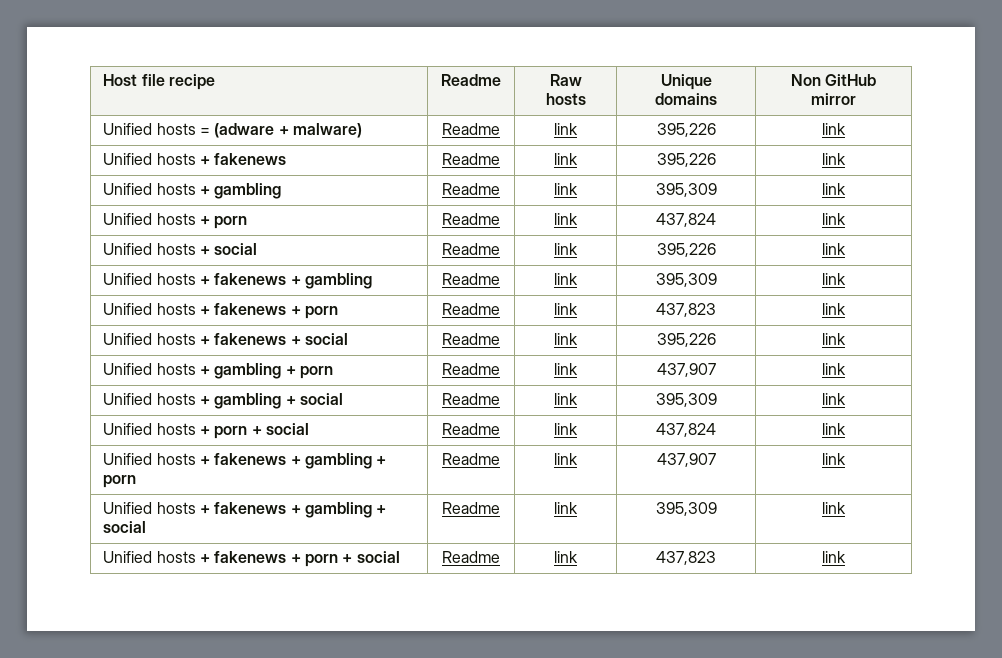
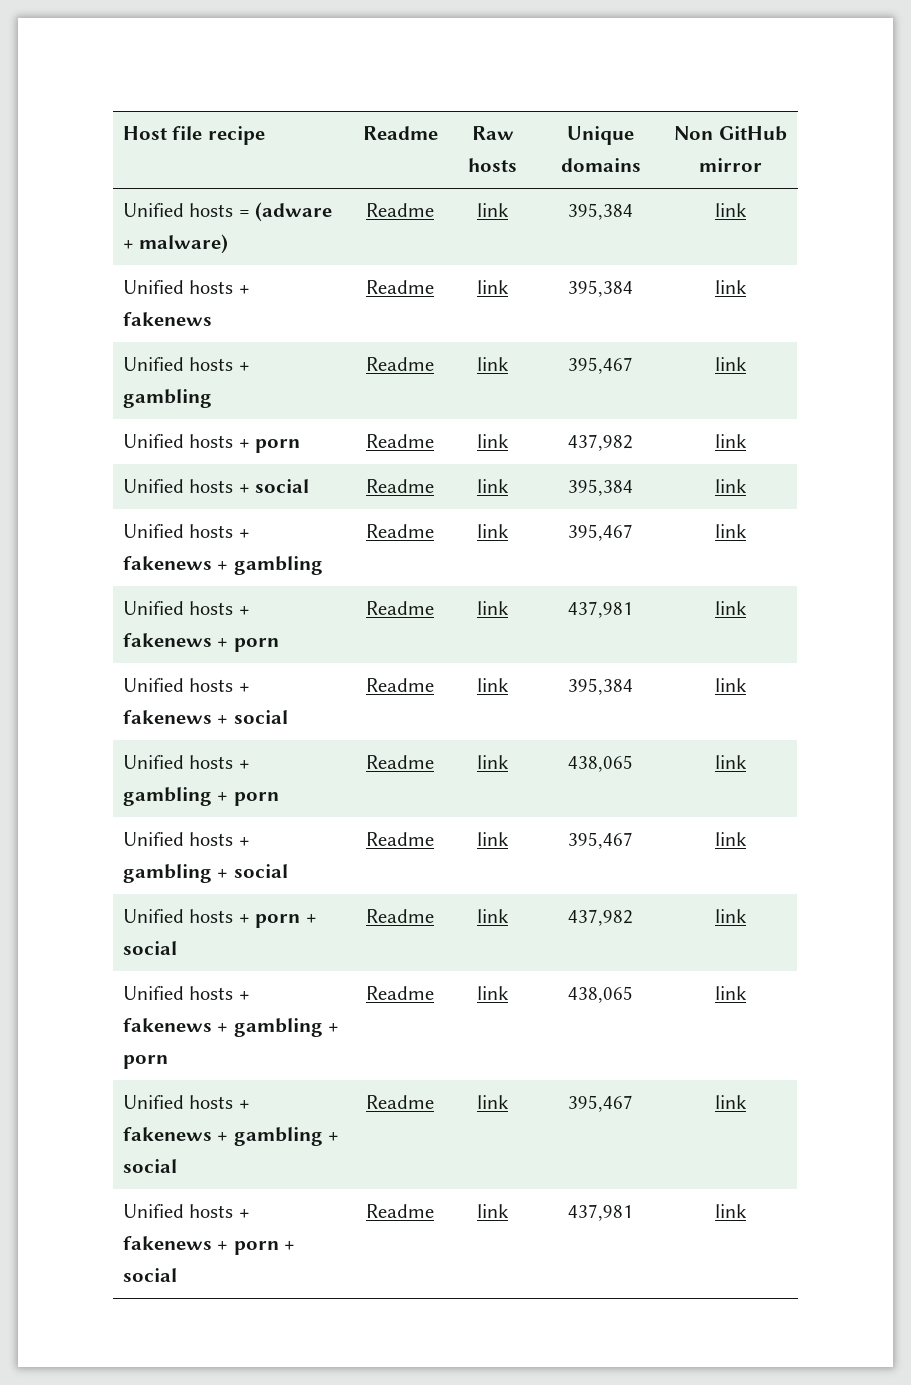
[656,123,716,137] 395,226 -> [568,203,633,220] 395,384
[656,153,716,167] 395,226 -> [568,280,633,297] 395,384
[655,183,717,197] 395,309 -> [568,357,633,374] 395,467
[656,213,716,227] 437,824 -> [568,434,633,451] 437,982
[656,243,716,257] 395,226 -> [568,479,633,496] 395,384
[655,273,717,287] 395,309 -> [568,524,633,541] 395,467
[656,303,716,317] 437,823 -> [568,601,633,618] 437,981
[656,333,716,347] 395,226 -> [568,678,633,695] 395,384
[656,363,716,377] 437,907 -> [568,755,633,772] 438,065
[655,393,717,407] 395,309 -> [568,832,633,849] 395,467
[656,423,716,437] 437,824 -> [568,909,633,926] 437,982
[656,453,716,467] 437,907 -> [568,986,633,1003] 438,065
[655,502,717,516] 395,309 -> [568,1095,633,1112] 395,467
[656,551,716,565] 437,823 -> [568,1204,633,1221] 437,981

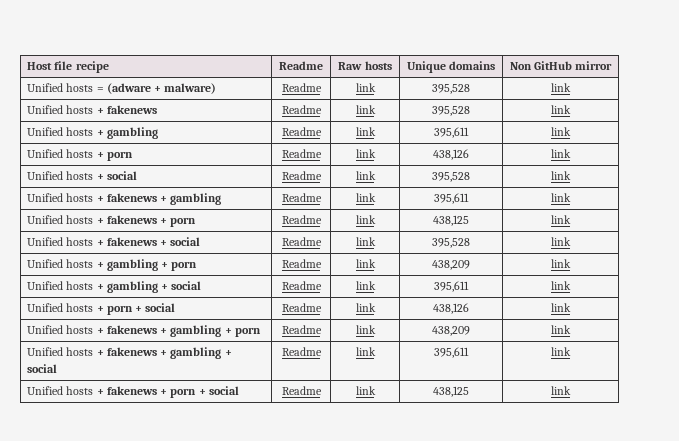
[568,203,633,220] 395,384 -> [432,84,470,94] 395,528
[568,280,633,297] 395,384 -> [432,106,470,116] 395,528
[568,357,633,374] 395,467 -> [434,127,469,138] 395,611
[568,434,633,451] 437,982 -> [433,149,469,160] 438,126
[568,479,633,496] 395,384 -> [432,172,470,182] 395,528
[568,524,633,541] 395,467 -> [434,193,469,204] 395,611
[568,601,633,618] 437,981 -> [433,215,469,226] 438,125
[568,678,633,695] 395,384 -> [432,238,470,248] 395,528
[568,755,633,772] 438,065 -> [432,260,470,270] 438,209
[568,832,633,849] 395,467 -> [434,281,469,292] 395,611
[568,909,633,926] 437,982 -> [433,303,469,314] 438,126
[568,986,633,1003] 438,065 -> [432,326,470,336] 438,209
[568,1095,633,1112] 395,467 -> [434,347,469,358] 395,611
[568,1204,633,1221] 437,981 -> [433,386,469,397] 438,125

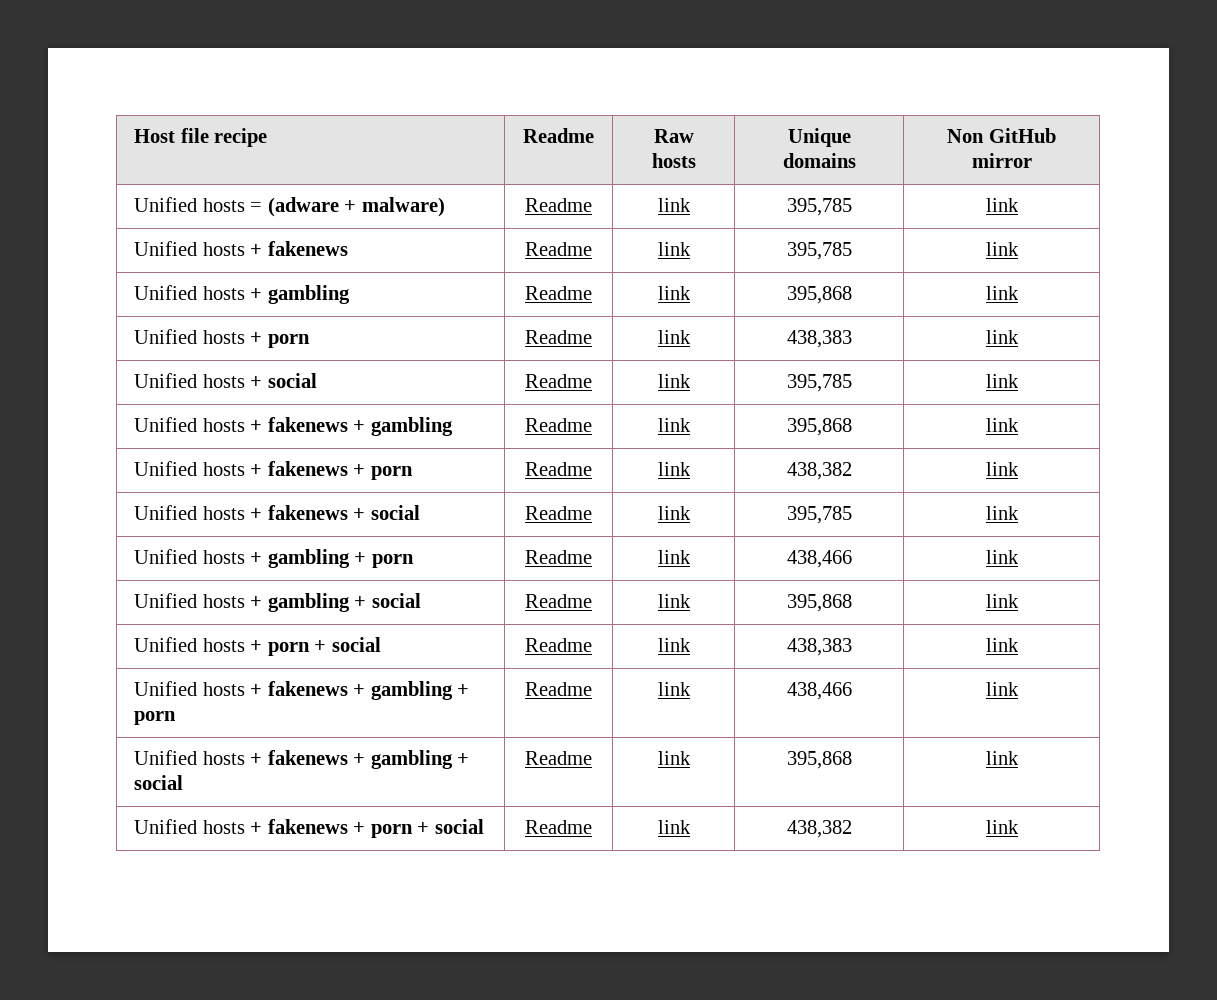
[432,84,470,94] 395,528 -> [786,198,852,216] 395,785
[432,106,470,116] 395,528 -> [786,242,852,260] 395,785
[434,127,469,138] 395,611 -> [786,286,852,304] 395,868
[433,149,469,160] 438,126 -> [786,330,852,348] 438,383
[432,172,470,182] 395,528 -> [786,374,852,392] 395,785
[434,193,469,204] 395,611 -> [786,418,852,436] 395,868
[433,215,469,226] 438,125 -> [786,462,852,480] 438,382
[432,238,470,248] 395,528 -> [786,506,852,524] 395,785
[432,260,470,270] 438,209 -> [786,550,852,568] 438,466
[434,281,469,292] 395,611 -> [786,594,852,612] 395,868
[433,303,469,314] 438,126 -> [786,638,852,656] 438,383
[432,326,470,336] 438,209 -> [786,682,852,700] 438,466
[434,347,469,358] 395,611 -> [786,751,852,769] 395,868
[433,386,469,397] 438,125 -> [786,820,852,838] 438,382

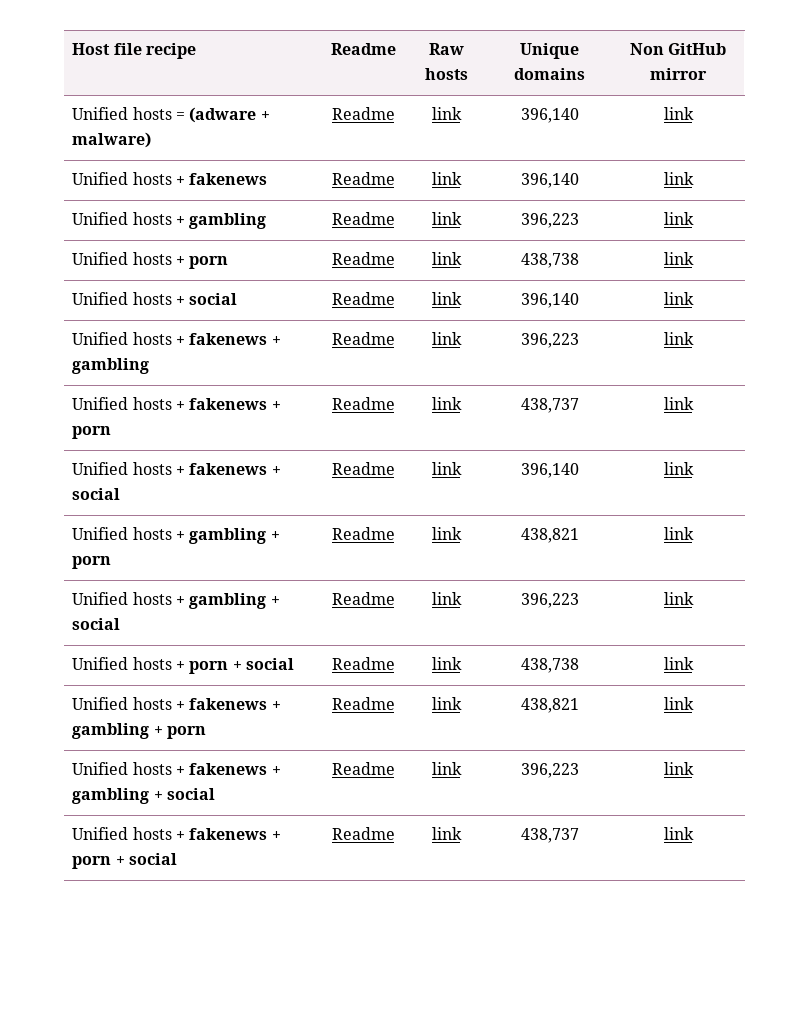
[786,198,852,216] 395,785 -> [520,108,579,123] 396,140
[786,242,852,260] 395,785 -> [520,173,579,188] 396,140
[786,286,852,304] 395,868 -> [520,213,579,228] 396,223
[786,330,852,348] 438,383 -> [520,253,579,268] 438,738
[786,374,852,392] 395,785 -> [520,293,579,308] 396,140
[786,418,852,436] 395,868 -> [520,333,579,348] 396,223
[786,462,852,480] 438,382 -> [520,398,579,413] 438,737
[786,506,852,524] 395,785 -> [520,463,579,478] 396,140
[786,550,852,568] 438,466 -> [520,528,579,543] 438,821
[786,594,852,612] 395,868 -> [520,593,579,608] 396,223
[786,638,852,656] 438,383 -> [520,658,579,673] 438,738
[786,682,852,700] 438,466 -> [520,698,579,713] 438,821
[786,751,852,769] 395,868 -> [520,763,579,778] 396,223
[786,820,852,838] 438,382 -> [520,828,579,843] 438,737

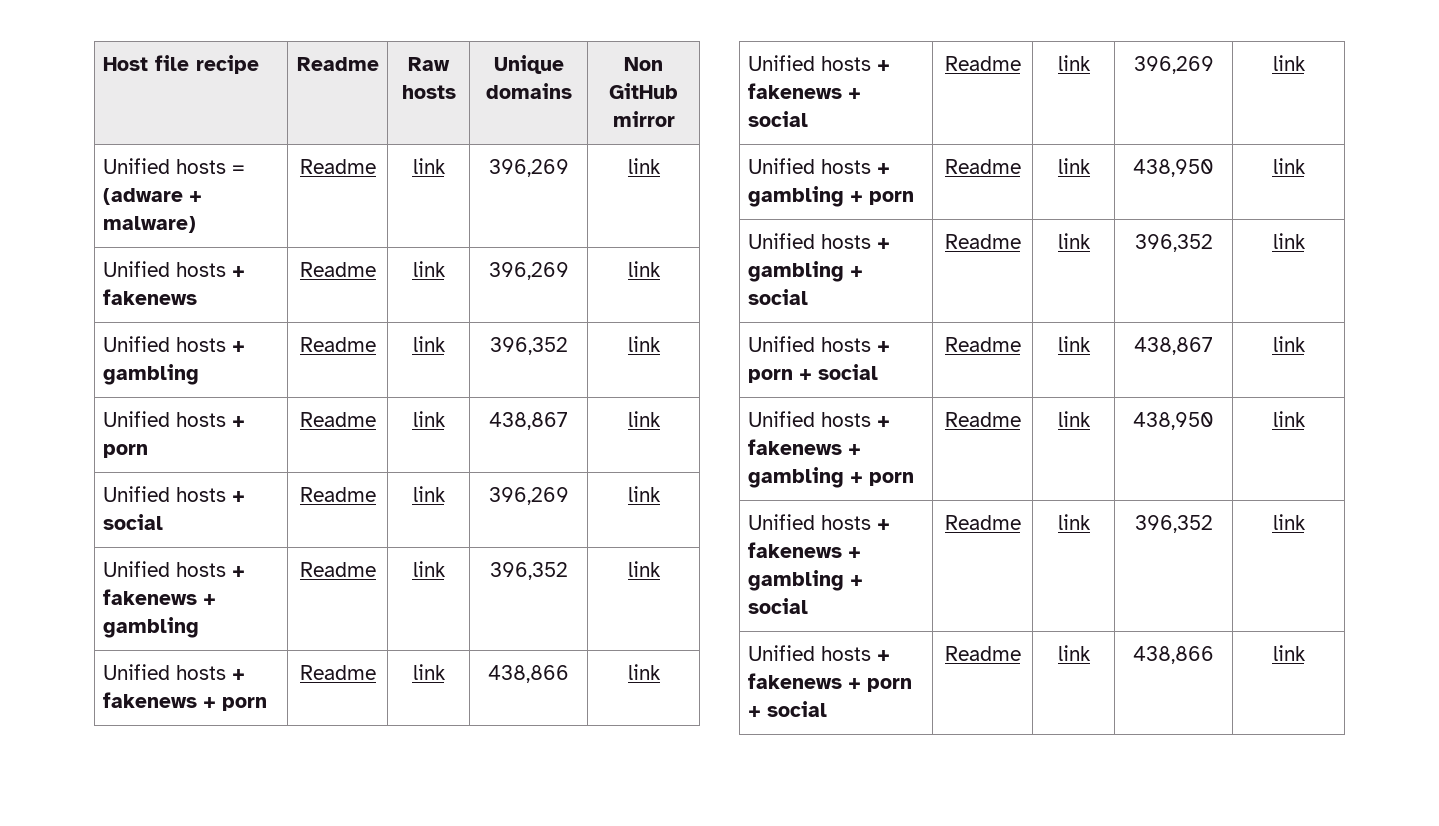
[520,108,579,123] 396,140 -> [488,159,569,177] 396,269
[520,173,579,188] 396,140 -> [488,262,569,280] 396,269
[520,213,579,228] 396,223 -> [489,337,568,355] 396,352
[520,253,579,268] 438,738 -> [489,412,568,430] 438,867
[520,293,579,308] 396,140 -> [488,487,569,505] 396,269
[520,333,579,348] 396,223 -> [489,562,568,580] 396,352
[520,398,579,413] 438,737 -> [488,665,569,683] 438,866
[520,463,579,478] 396,140 -> [1133,56,1214,74] 396,269
[520,528,579,543] 438,821 -> [1133,159,1214,177] 438,950
[520,593,579,608] 396,223 -> [1134,234,1213,252] 396,352
[520,658,579,673] 438,738 -> [1134,337,1213,355] 438,867
[520,698,579,713] 438,821 -> [1133,412,1214,430] 438,950
[520,763,579,778] 396,223 -> [1134,515,1213,533] 396,352
[520,828,579,843] 438,737 -> [1133,646,1214,664] 438,866

